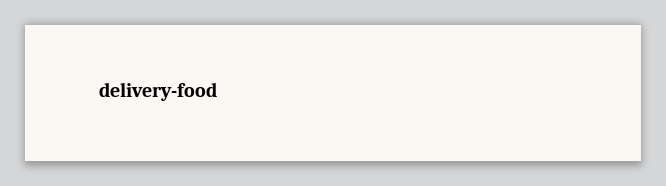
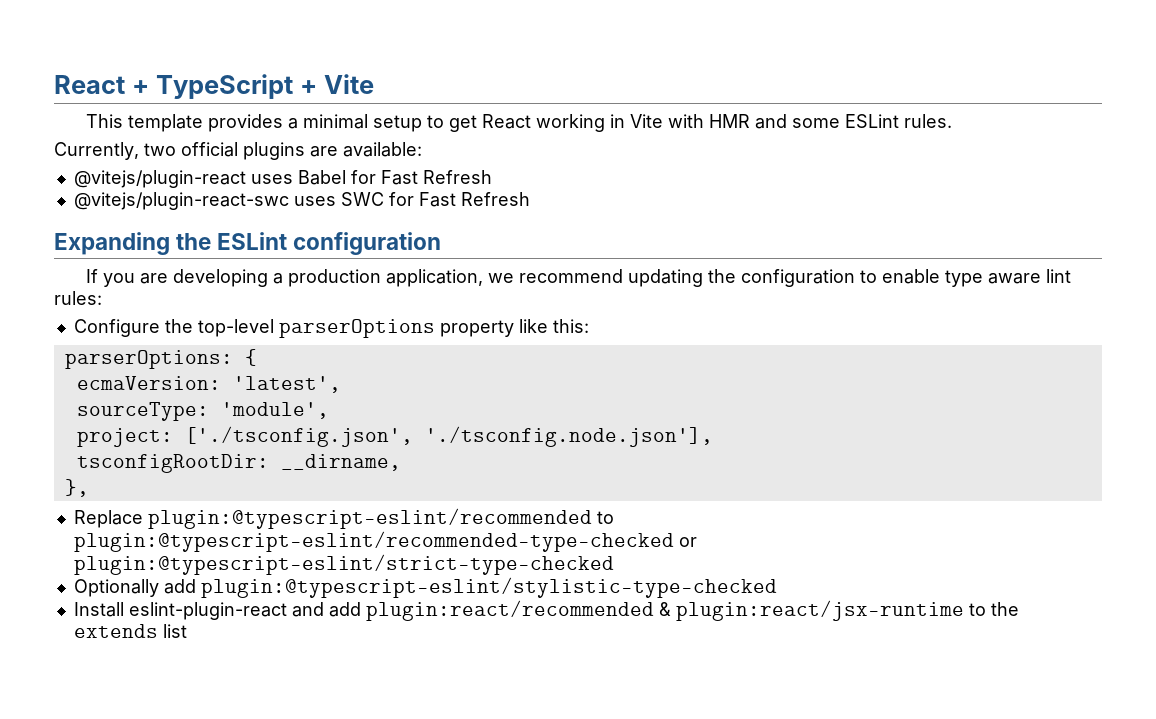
[99,82,217,101] delivery-food -> [54,74,374,99] [85,114,952,132] [54,142,422,160] [73,170,492,188] [73,192,530,210] [54,232,442,255] [85,269,1071,287] [54,291,102,305] [73,319,589,338] [64,349,257,369] [76,376,341,393] [76,402,329,421] [76,426,713,447] [76,454,401,473] [64,479,89,497] [73,508,614,529] [73,531,697,552] [73,554,614,575] [73,577,777,598] [73,600,1019,621] [73,624,187,638] React + TypeScript + Vite // This template provides a minimal setup to get React working in Vite with HMR and some ESLint rules. // Currently, two official plugins are available: // @vitejs/plugin-react uses Babel for Fast Refresh // @vitejs/plugin-react-swc uses SWC for Fast Refresh // Expanding the ESLint configuration // If you are developing a production application, we recommend updating the configuration to enable type aware lint rules: // Configure the top-level parserOptions property like this: // parserOptions: { // ecmaVersion: 'latest', // sourceType: 'module', // project: ['./tsconfig.json', './tsconfig.node.json'], // tsconfigRootDir: __dirname, // }, // Replace plugin:@typescript-eslint/recommended to plugin:@typescript-eslint/recommended-type-checked or plugin:@typescript-eslint/strict-type-checked // Optionally add plugin:@typescript-eslint/stylistic-type-checked // Install eslint-plugin-react and add plugin:react/recommended & plugin:react/jsx-runtime to the extends list

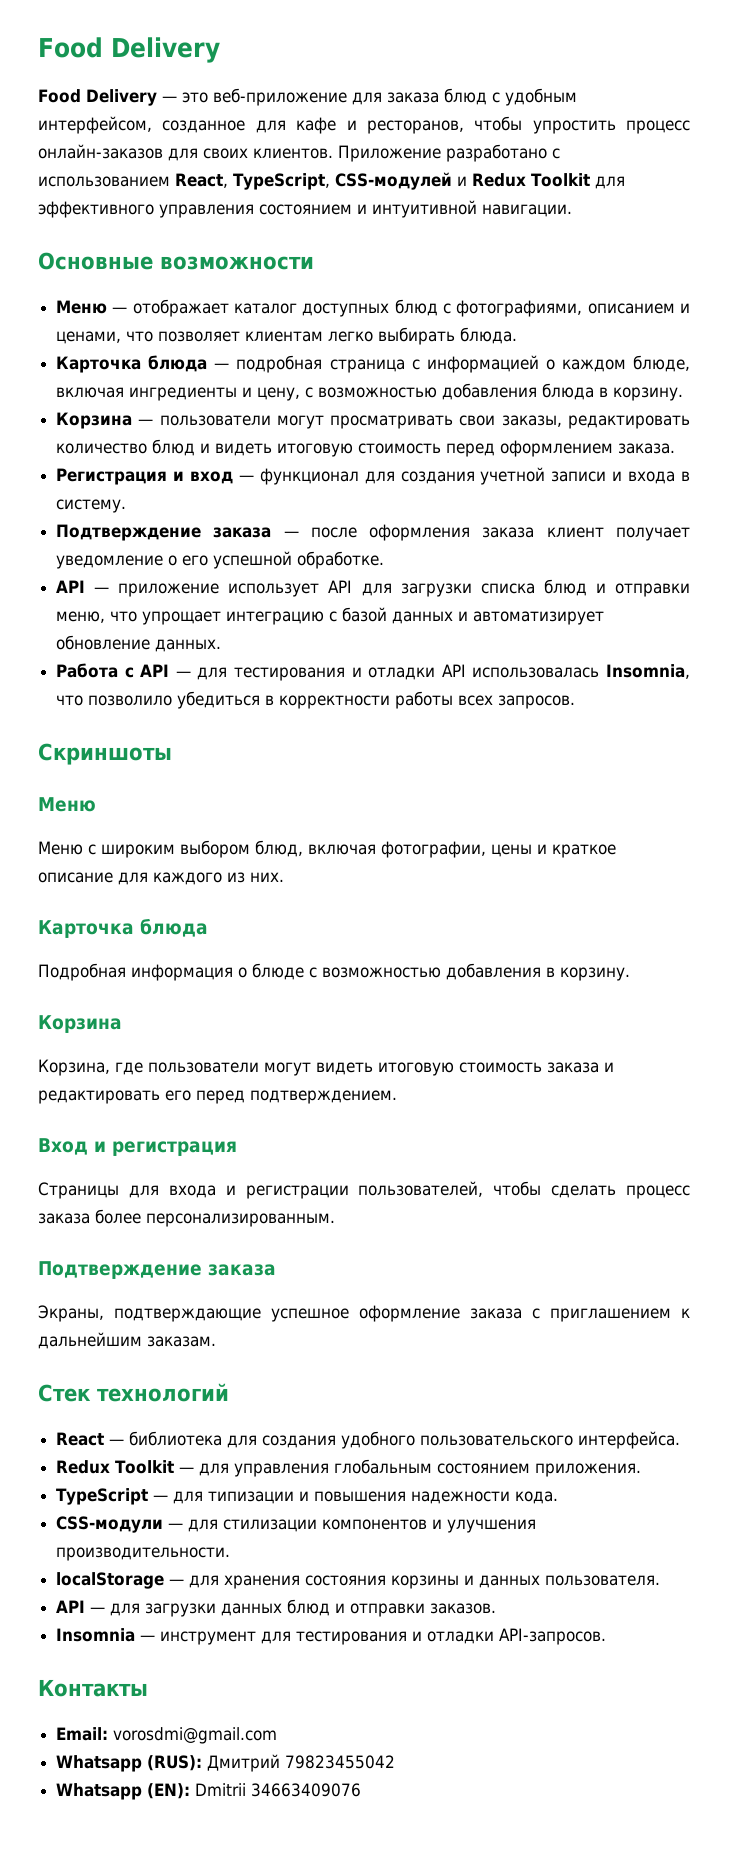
[54,74,374,99] [85,114,952,132] [54,142,422,160] [73,170,492,188] [73,192,530,210] [54,232,442,255] [85,269,1071,287] [54,291,102,305] [73,319,589,338] [64,349,257,369] [76,376,341,393] [76,402,329,421] [76,426,713,447] [76,454,401,473] [64,479,89,497] [73,508,614,529] [73,531,697,552] [73,554,614,575] [73,577,777,598] [73,600,1019,621] [73,624,187,638] React + TypeScript + Vite // This template provides a minimal setup to get React working in Vite with HMR and some ESLint rules. // Currently, two official plugins are available: // @vitejs/plugin-react uses Babel for Fast Refresh // @vitejs/plugin-react-swc uses SWC for Fast Refresh // Expanding the ESLint configuration // If you are developing a production application, we recommend updating the configuration to enable type aware lint rules: // Configure the top-level parserOptions property like this: // parserOptions: { // ecmaVersion: 'latest', // sourceType: 'module', // project: ['./tsconfig.json', './tsconfig.node.json'], // tsconfigRootDir: __dirname, // }, // Replace plugin:@typescript-eslint/recommended to plugin:@typescript-eslint/recommended-type-checked or plugin:@typescript-eslint/strict-type-checked // Optionally add plugin:@typescript-eslint/stylistic-type-checked // Install eslint-plugin-react and add plugin:react/recommended & plugin:react/jsx-runtime to the extends list -> [38,37,220,63] [38,88,577,106] [38,116,690,134] [38,144,560,162] [38,172,625,190] [38,200,572,218] [38,252,314,270] [56,299,691,317] [56,327,518,345] [56,355,690,373] [56,383,684,401] [56,412,691,429] [56,439,676,457] [56,467,690,485] [56,499,127,513] [56,524,691,541] [56,551,385,569] [56,579,690,597] [56,607,605,625] [56,635,222,652] [56,663,690,681] [56,691,576,709] [38,743,172,765] [38,797,96,812] [38,840,616,858] [38,872,284,885] [38,918,208,938] [38,963,630,981] [38,1015,122,1033] [38,1059,614,1076] [38,1090,397,1104] [38,1138,237,1156] [38,1181,690,1199] [38,1209,335,1227] [38,1261,276,1279] [38,1305,690,1322] [38,1332,216,1349] [38,1383,229,1402] [56,1431,681,1449] [56,1459,642,1477] [56,1488,559,1505] [56,1516,537,1533] [56,1547,231,1561] [56,1572,661,1589] [56,1599,497,1617] [56,1628,607,1645] [38,1679,148,1697] [56,1727,278,1744] [56,1754,396,1772] [56,1783,362,1800] Food Delivery // Food Delivery — это веб-приложение для заказа блюд с удобным интерфейсом, созданное для кафе и ресторанов, чтобы упростить процесс онлайн-заказов для своих клиентов. Приложение разработано с использованием React, TypeScript, CSS-модулей и Redux Toolkit для эффективного управления состоянием и интуитивной навигации. // Основные возможности // Меню — отображает каталог доступных блюд с фотографиями, описанием и ценами, что позволяет клиентам легко выбирать блюда. // Карточка блюда — подробная страница с информацией о каждом блюде, включая ингредиенты и цену, с возможностью добавления блюда в корзину. // Корзина — пользователи могут просматривать свои заказы, редактировать количество блюд и видеть итоговую стоимость перед оформлением заказа. // Регистрация и вход — функционал для создания учетной записи и входа в систему. // Подтверждение заказа — после оформления заказа клиент получает уведомление о его успешной обработке. // API — приложение использует API для загрузки списка блюд и отправки меню, что упрощает интеграцию с базой данных и автоматизирует обновление данных. // Работа с API — для тестирования и отладки API использовалась Insomnia, что позволило убедиться в корректности работы всех запросов. // Скриншоты // Меню // Меню с широким выбором блюд, включая фотографии, цены и краткое описание для каждого из них. // Карточка блюда // Подробная информация о блюде с возможностью добавления в корзину. // Корзина // Корзина, где пользователи могут видеть итоговую стоимость заказа и редактировать его перед подтверждением. // Вход и регистрация // Страницы для входа и регистрации пользователей, чтобы сделать процесс заказа более персонализированным. // Подтверждение заказа // Экраны, подтверждающие успешное оформление заказа с приглашением к дальнейшим заказам. // Стек технологий // React — библиотека для создания удобного пользовательского интерфейса. // Redux Toolkit — для управления глобальным состоянием приложения. // TypeScript — для типизации и повышения надежности кода. // CSS-модули — для стилизации компонентов и улучшения производительности. // localStorage — для хранения состояния корзины и данных пользователя. // API — для загрузки данных блюд и отправки заказов. // Insomnia — инструмент для тестирования и отладки API-запросов. // Контакты // Email: vorosdmi@gmail.com // Whatsapp (RUS): Дмитрий 79823455042 // Whatsapp (EN): Dmitrii 34663409076

